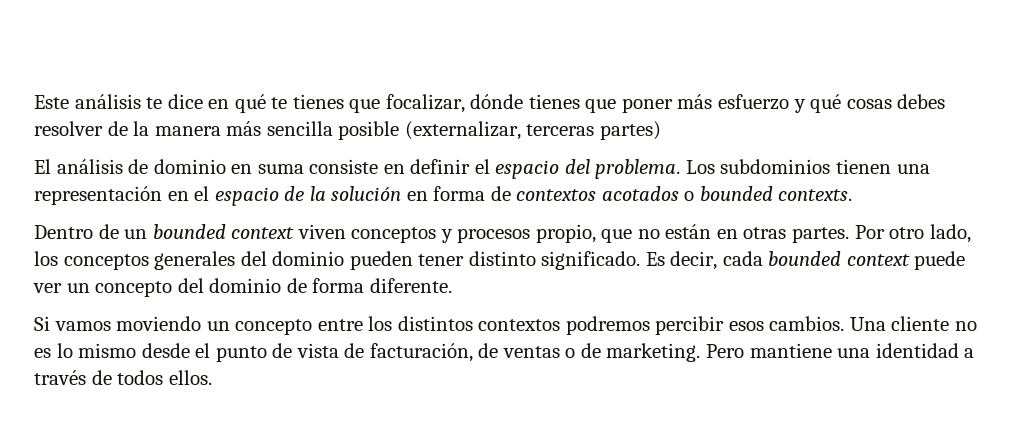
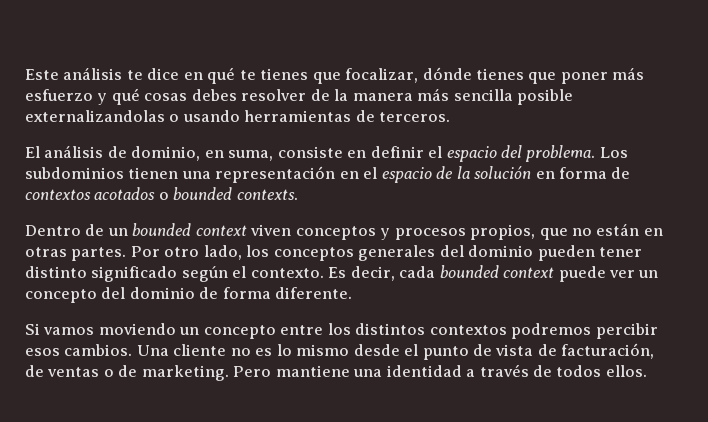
[404,121,661,140] (externalizar, terceras partes) -> [25,110,451,122] externalizandolas o usando herramientas de terceros.
[153,159,304,174] dominio en suma -> [131,146,274,161] dominio, en suma,
[535,224,596,243] propio, -> [470,224,536,240] propios,
[541,251,641,270] significado. -> [91,266,324,282] significado según el contexto.

